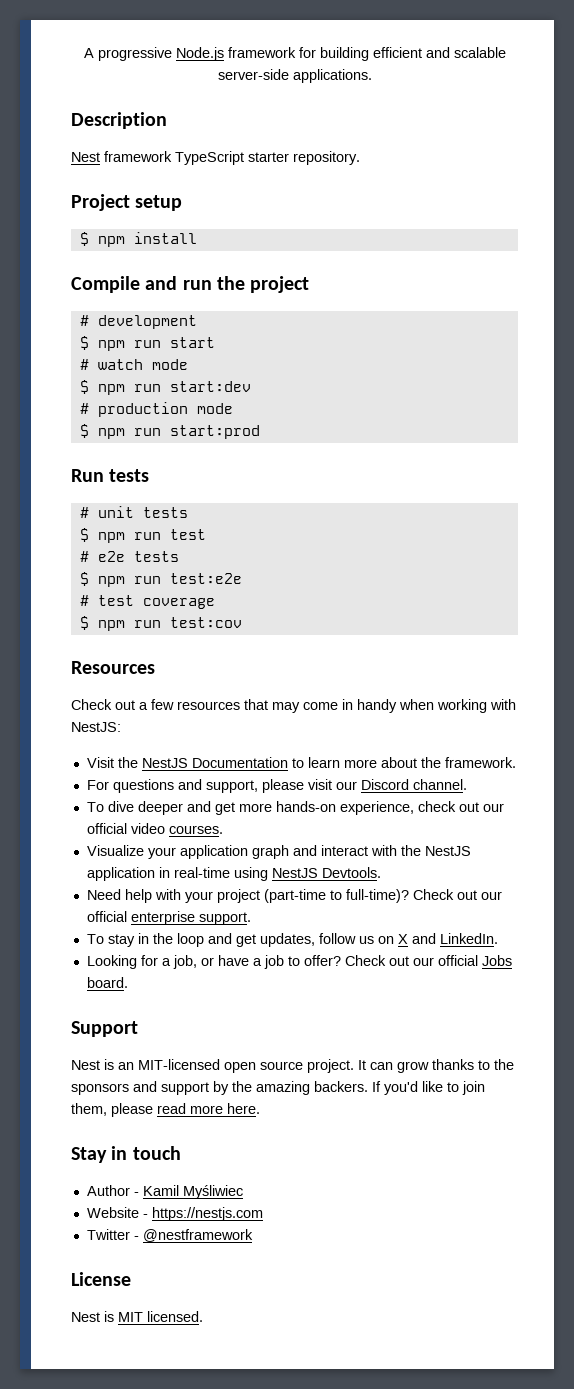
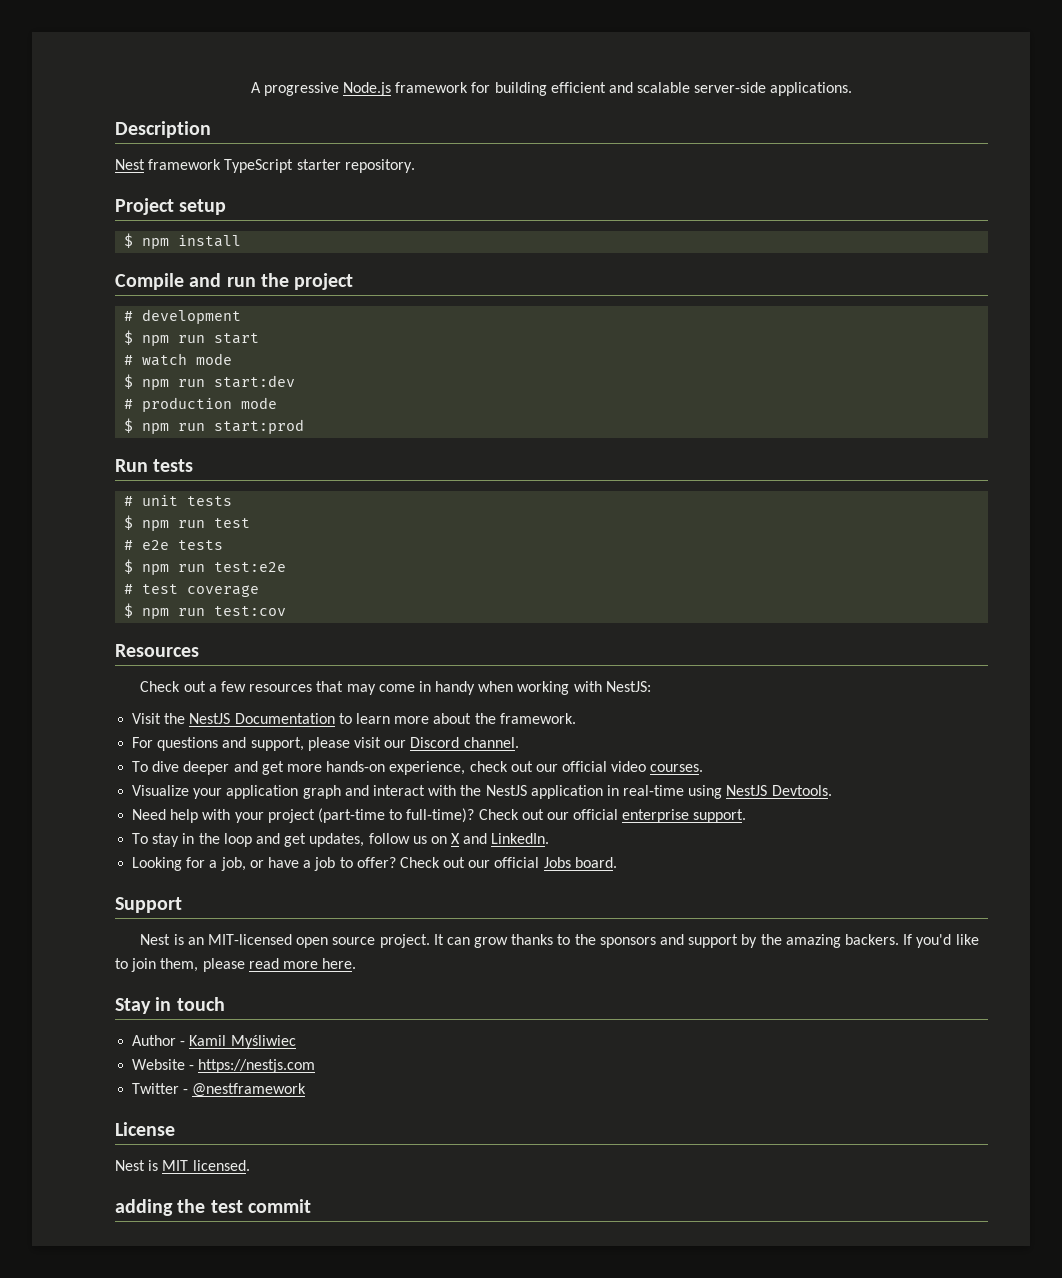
(203, 1316) none -> [115,1199,311,1216] // adding the test commit

